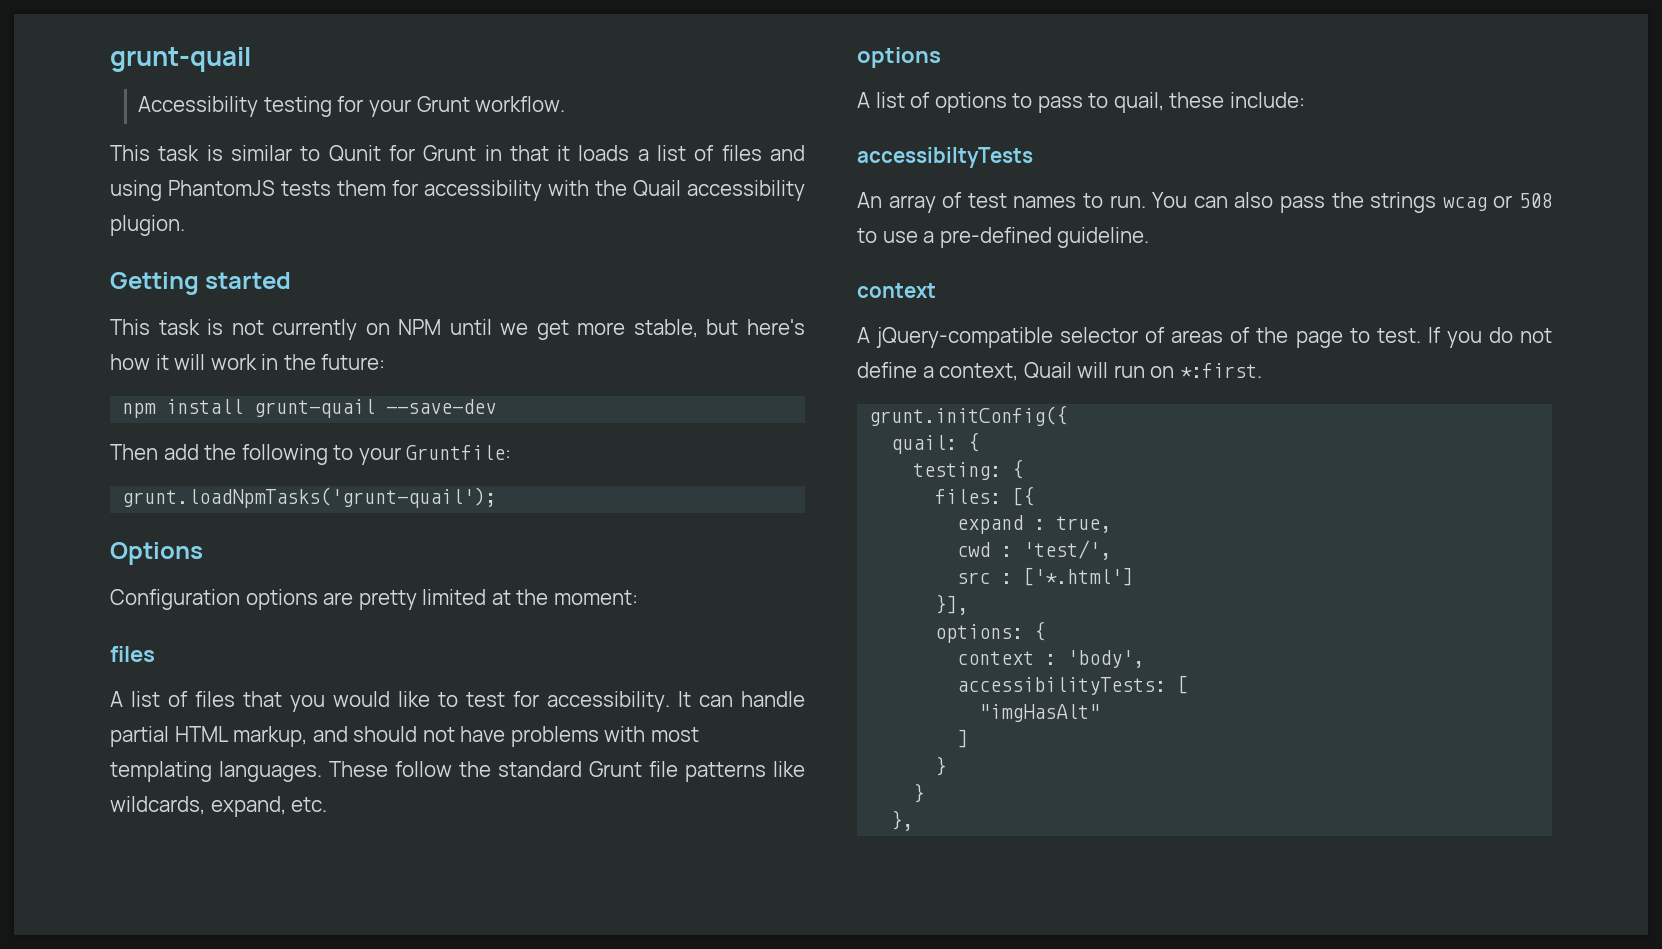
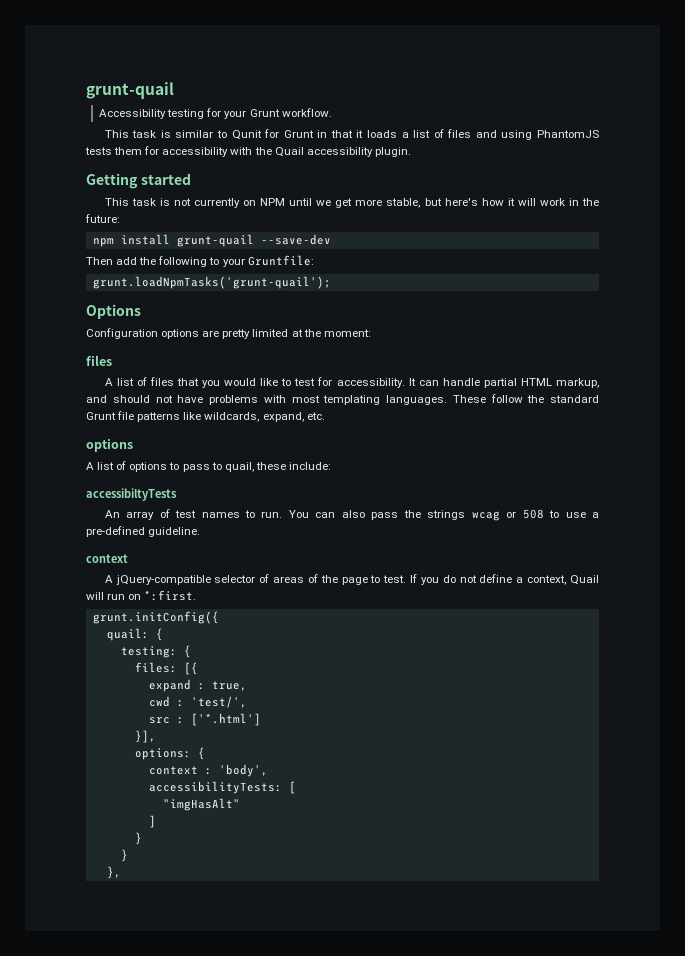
[110,215,185,236] plugion. -> [374,147,411,157] plugin.

